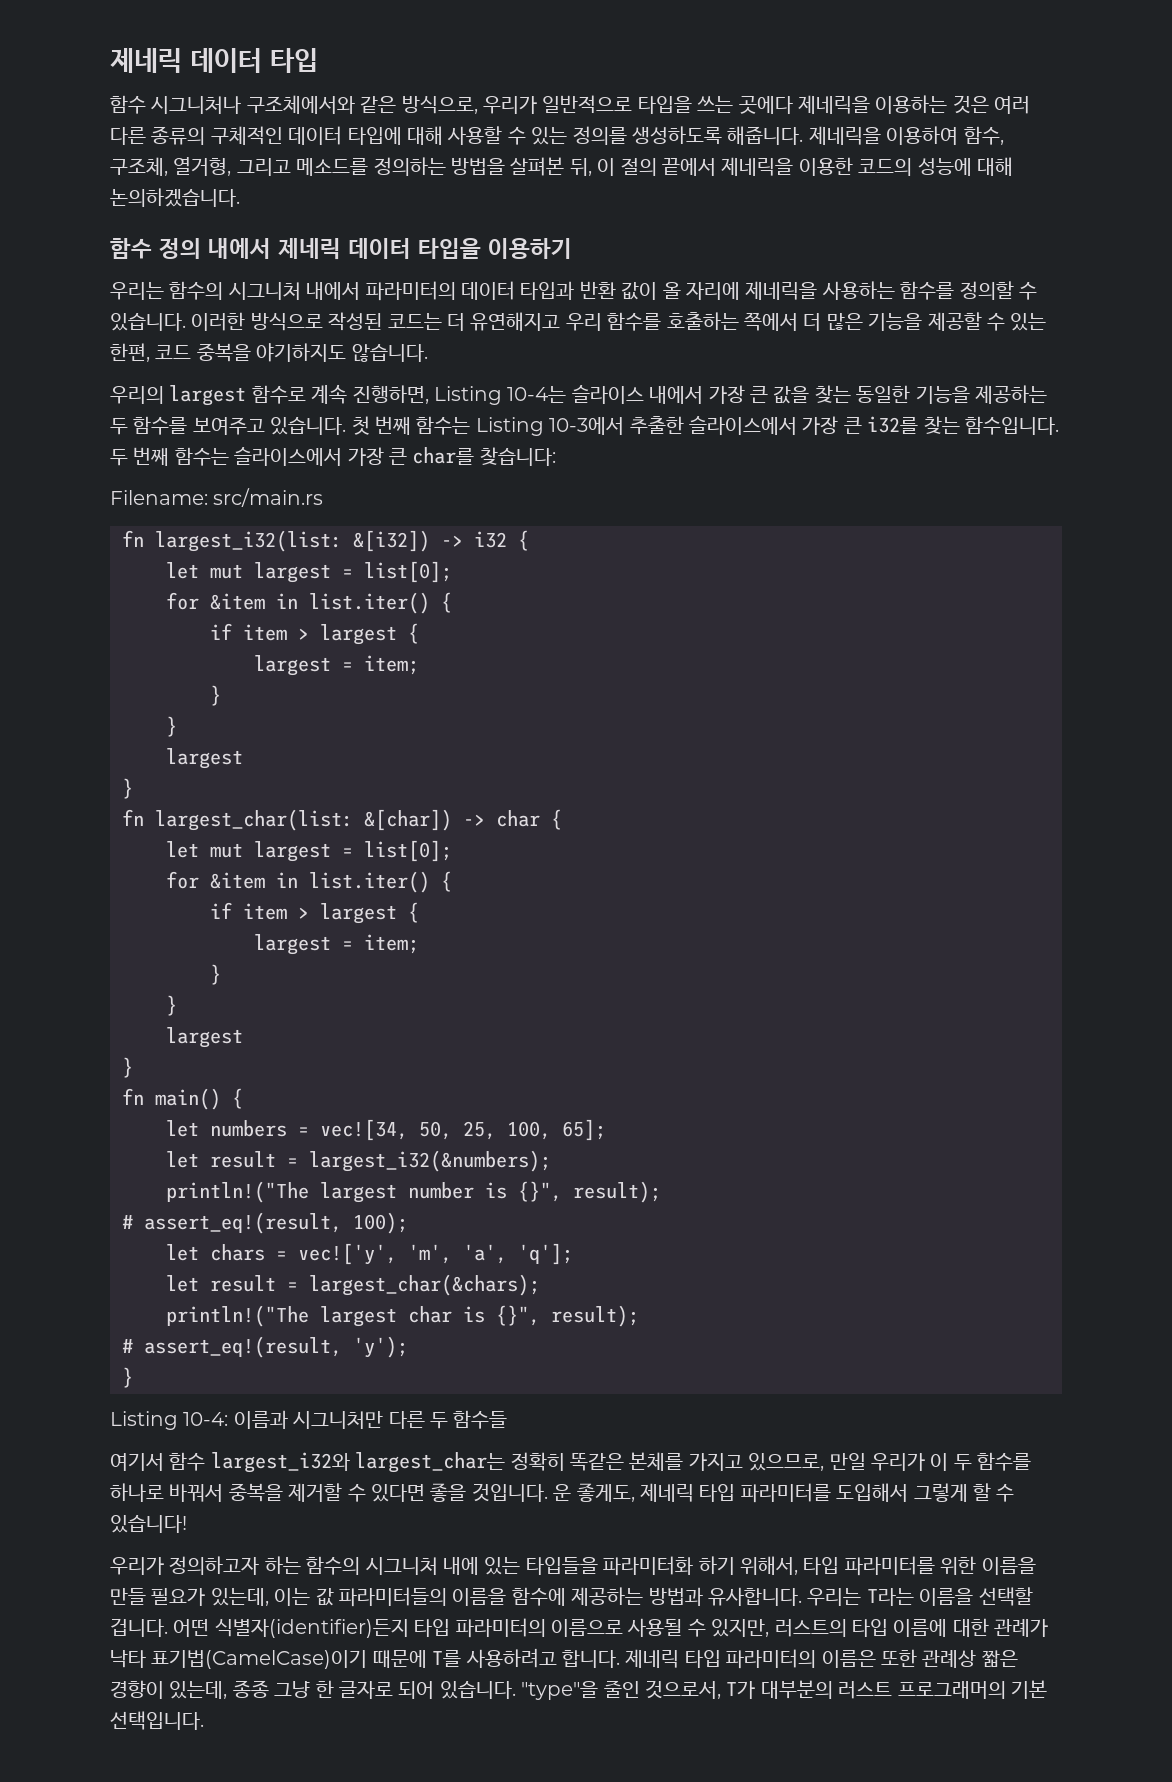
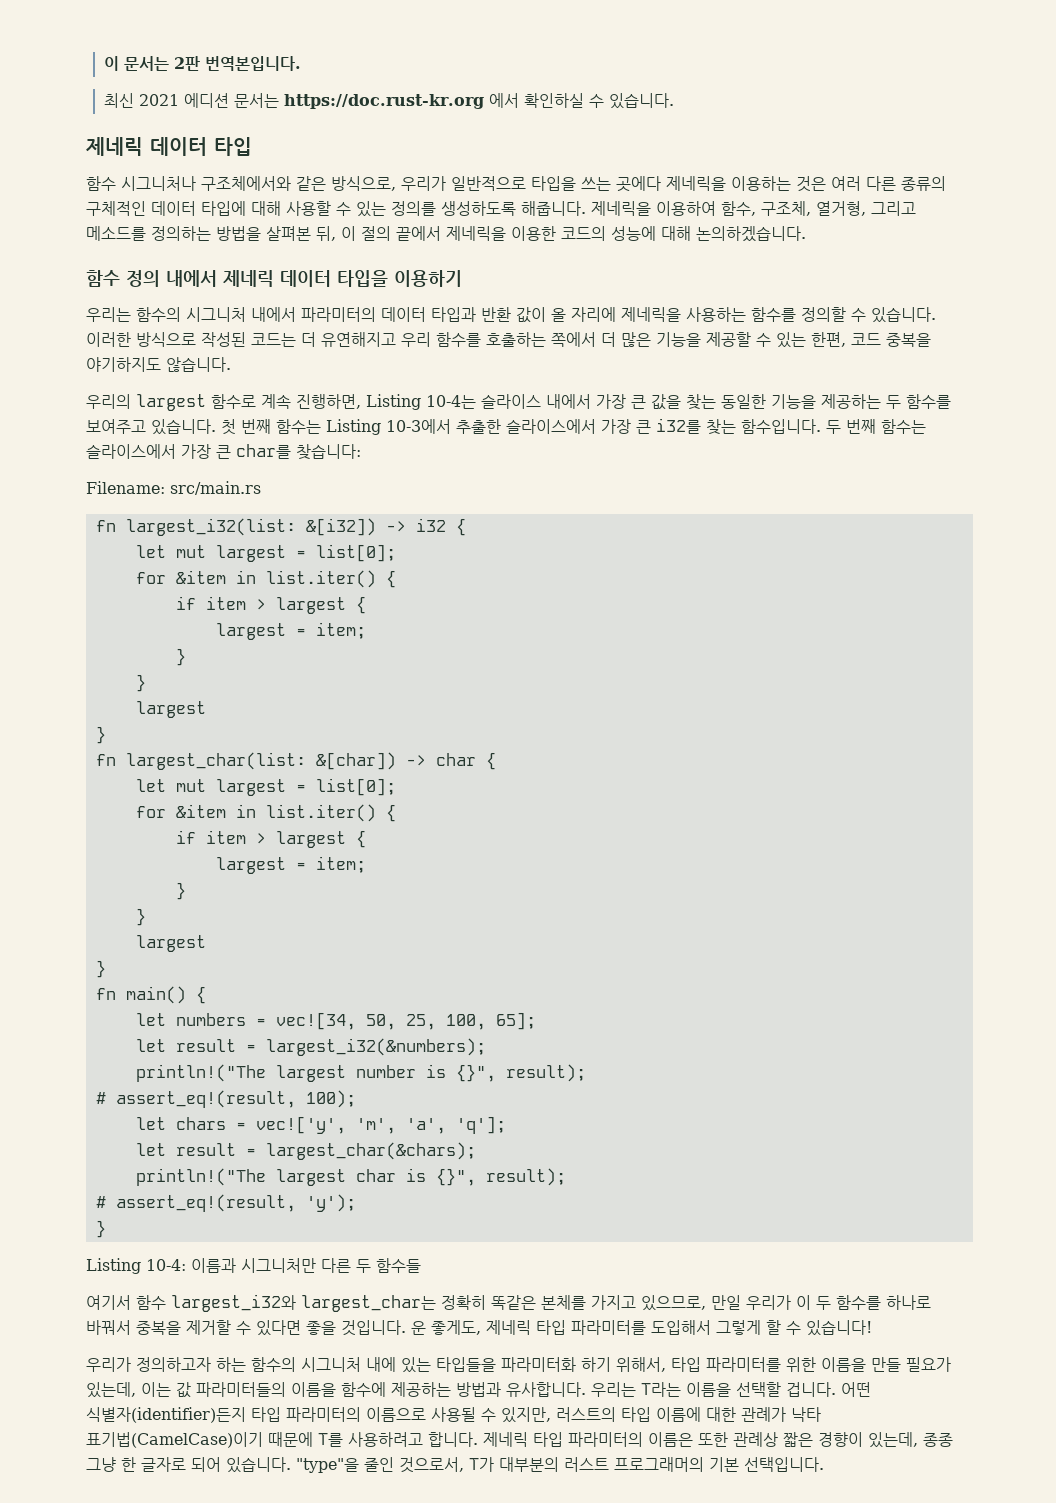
(110, 60) none -> [104,56,302,71] [104,93,675,109] 이 문서는 2판 번역본입니다. // 최신 2021 에디션 문서는 https://doc.rust-kr.org 에서 확인하실 수 있습니다. //

